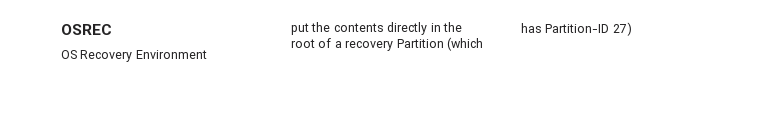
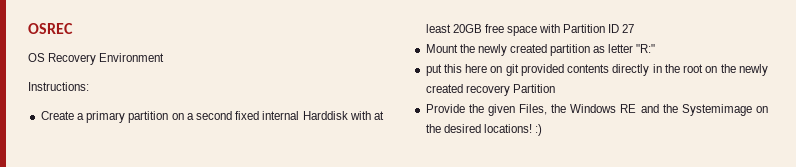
[291,22,331,35] put the -> [28,82,89,91] [40,111,384,123] [425,24,635,36] [425,44,656,56] [425,64,564,76] Instructions: // Create a primary partition on a second fixed internal Harddisk with at least 20GB free space with Partition ID 27 // Mount the newly created partition as letter "R:" // put this here on git provided
[318,37,483,51] [521,22,632,36] of a recovery Partition (which has Partition-ID 27) -> [705,64,768,76] [425,84,555,96] [425,104,768,116] [425,124,542,136] on the newly created recovery Partition // Provide the given Files, the Windows RE and the Systemimage on the desired locations! :)

